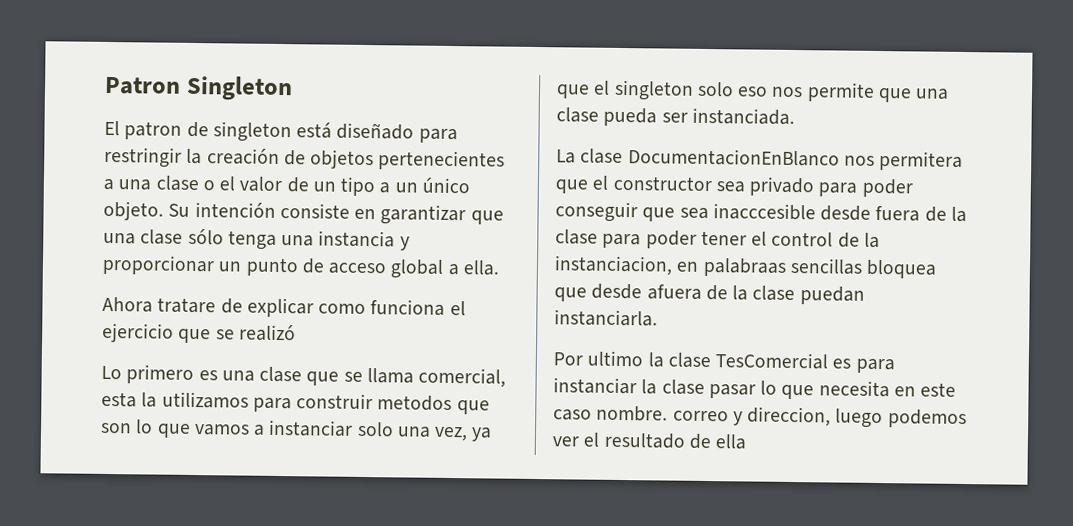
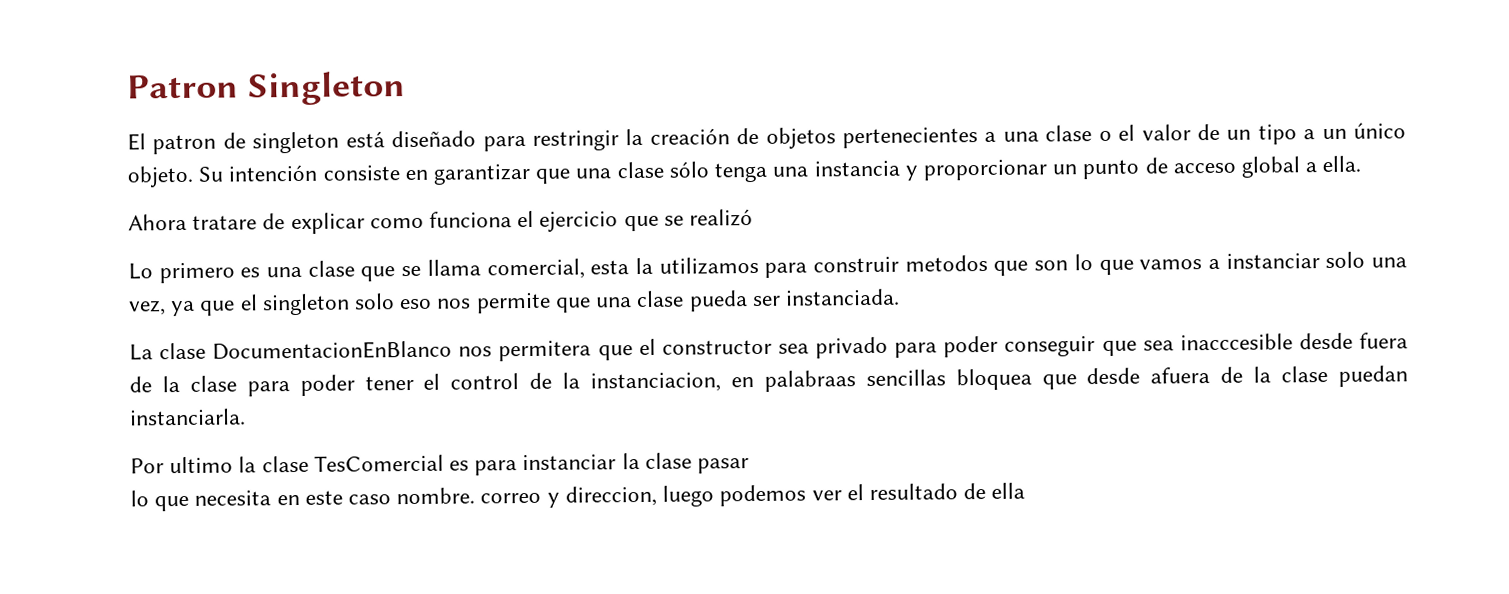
(756, 391) none -> (750, 466) //

